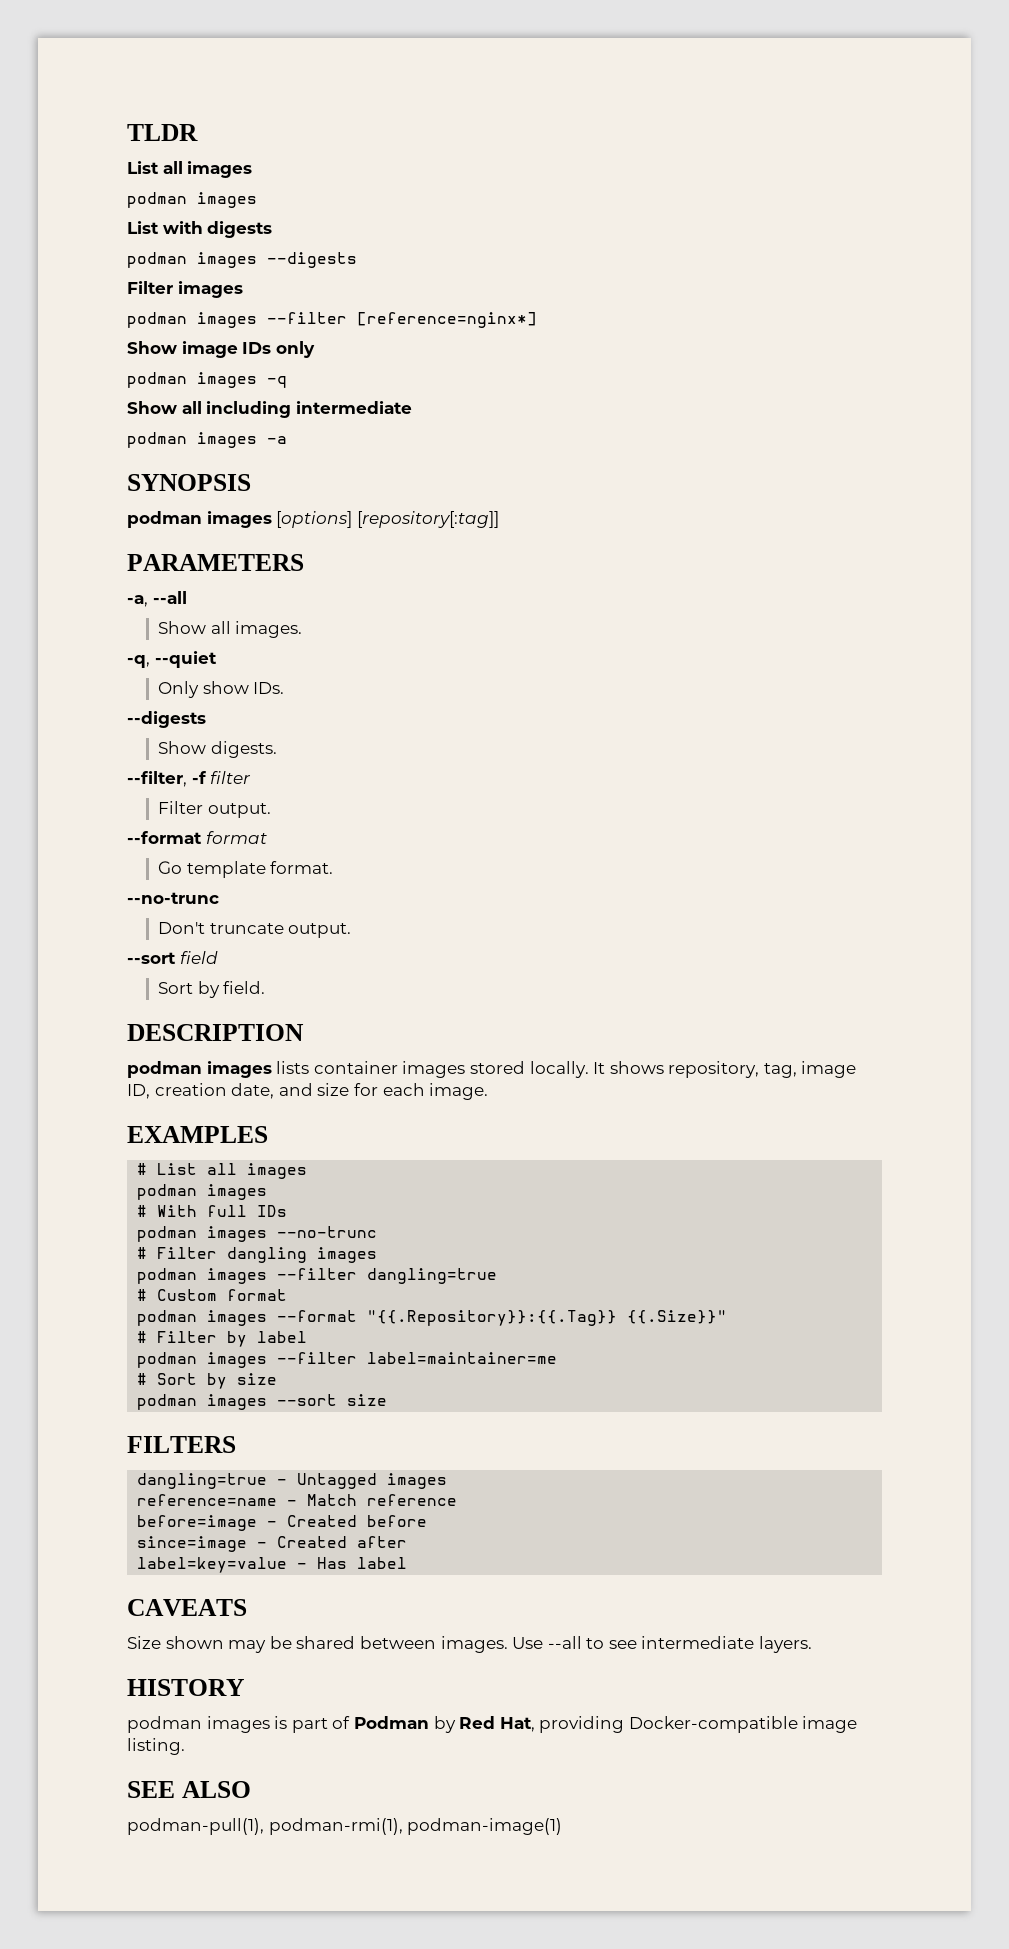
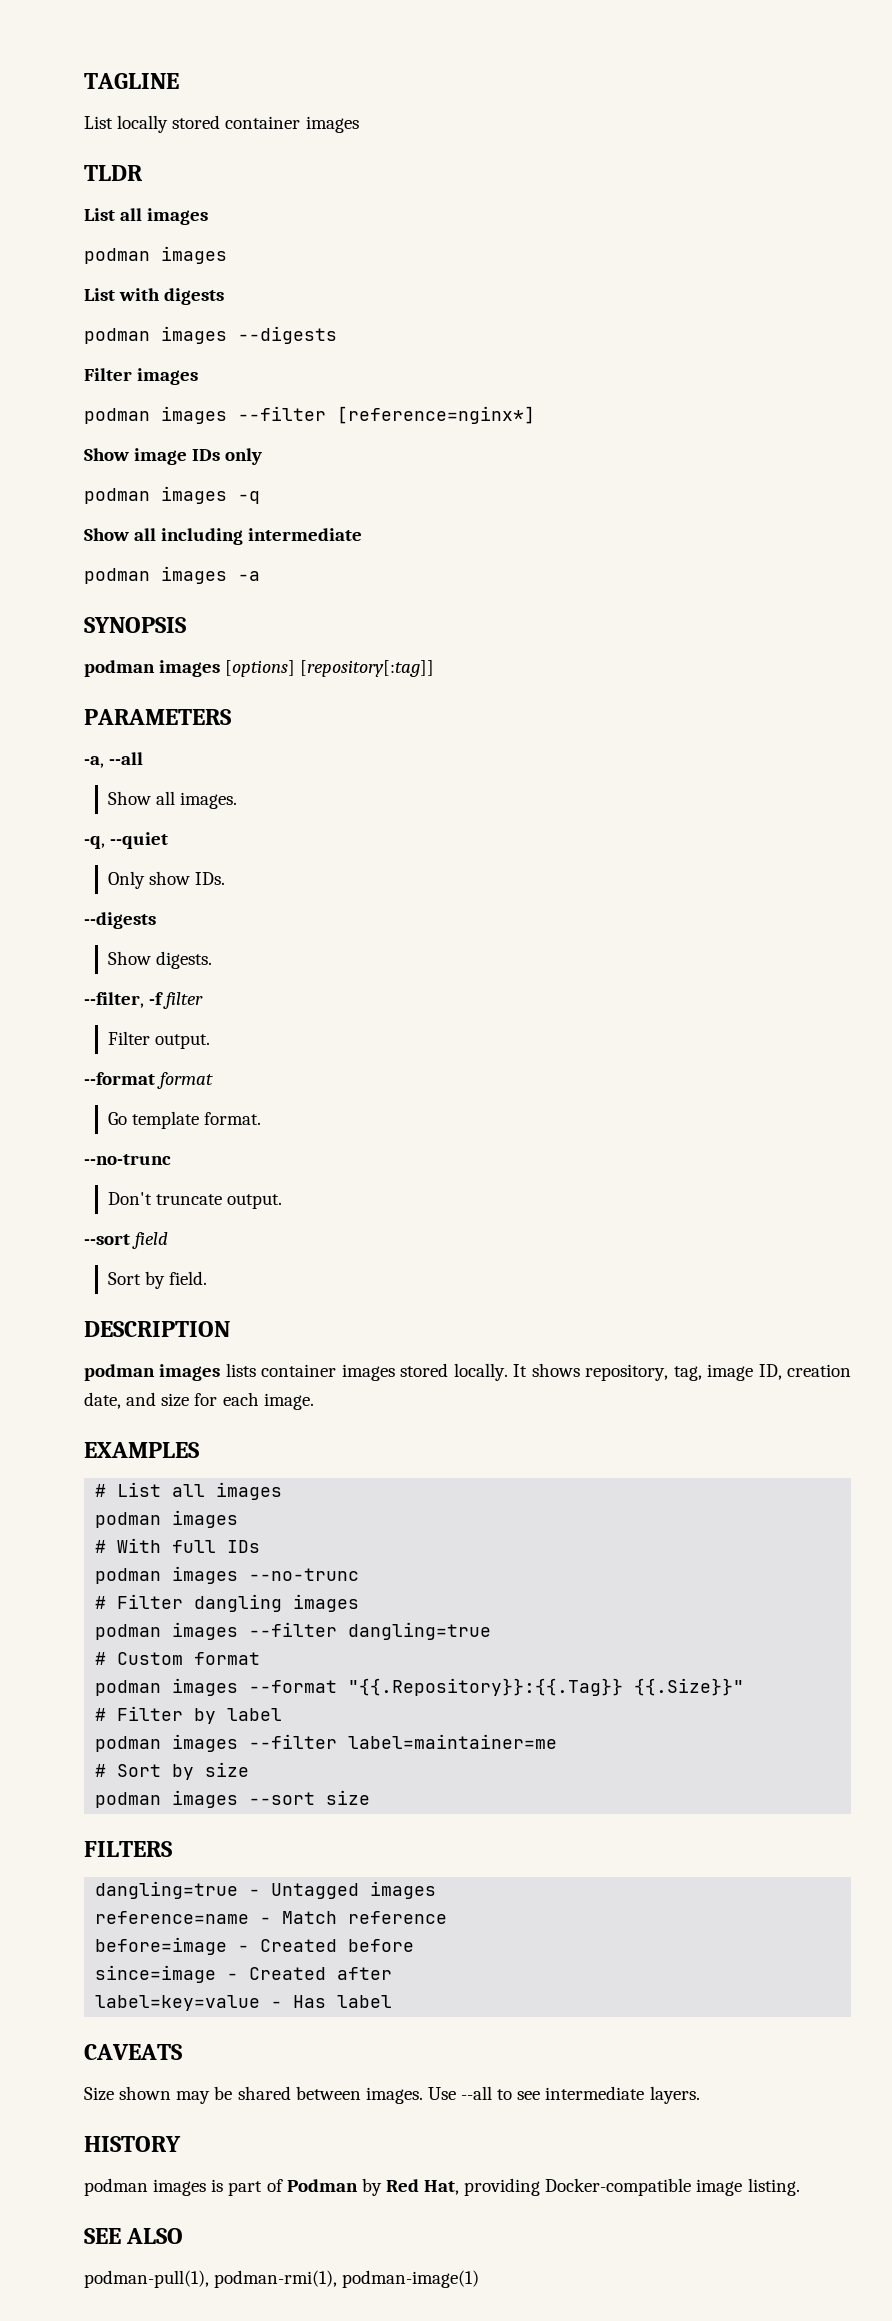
(127, 132) none -> [84,73,179,89] [84,115,359,133] TAGLINE // List locally stored container images //

